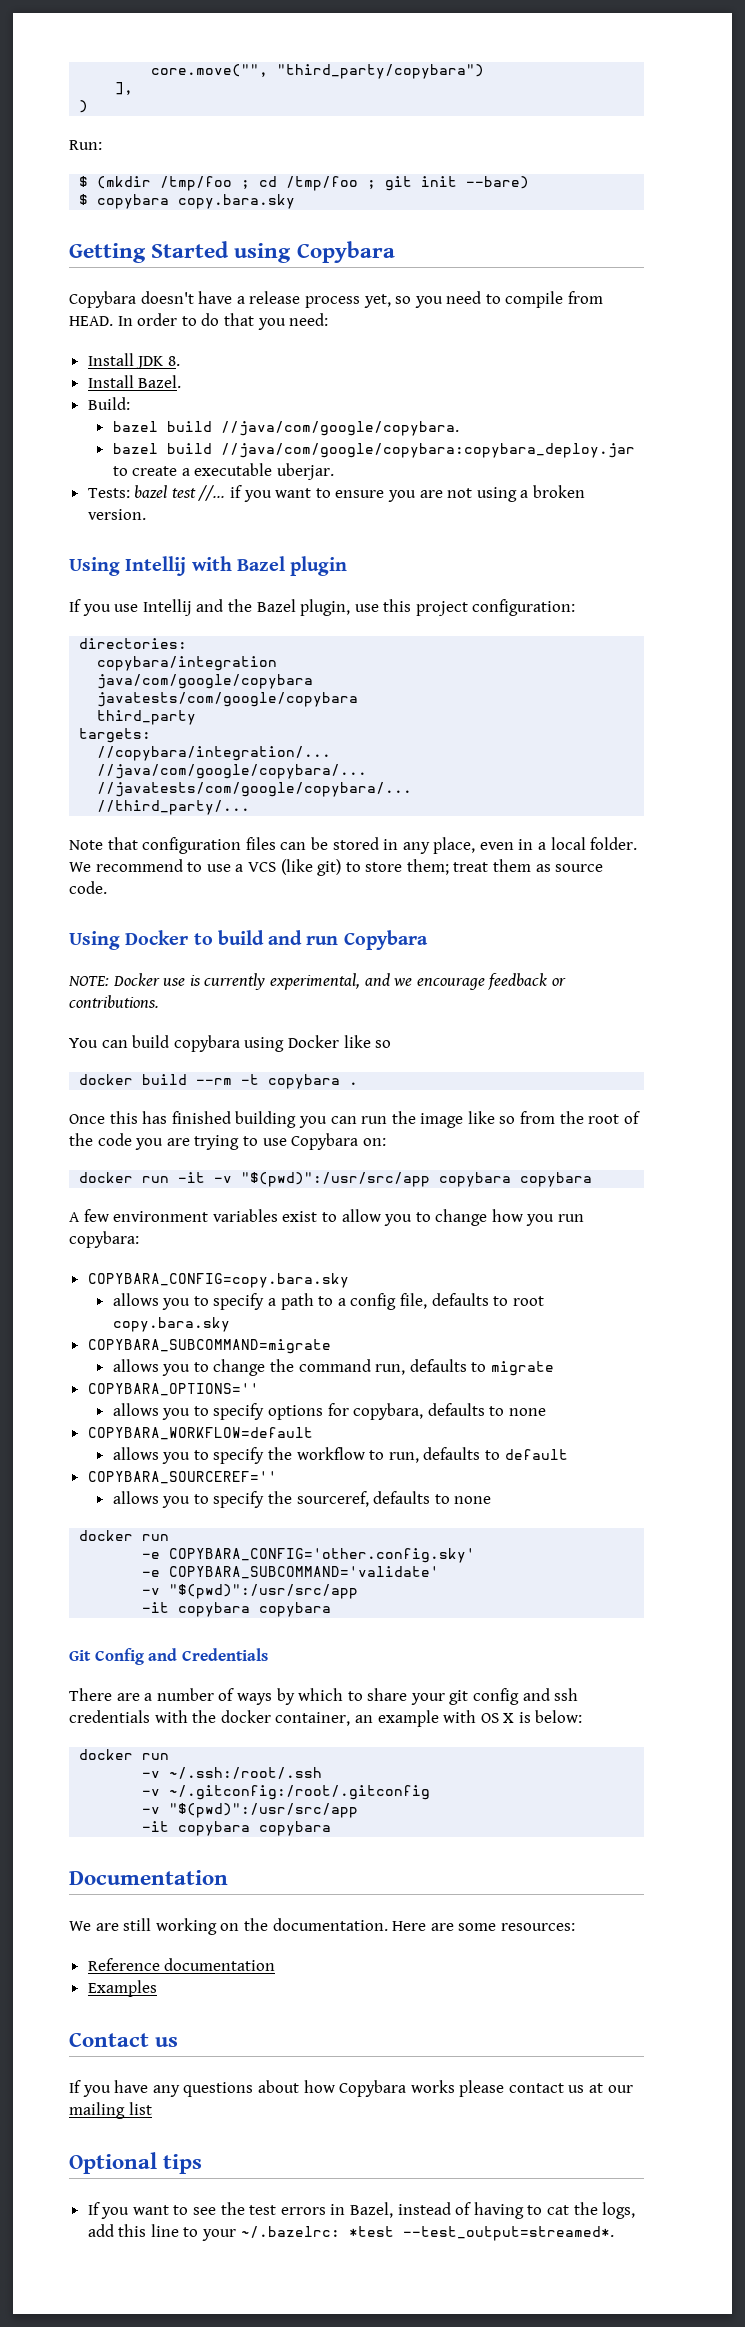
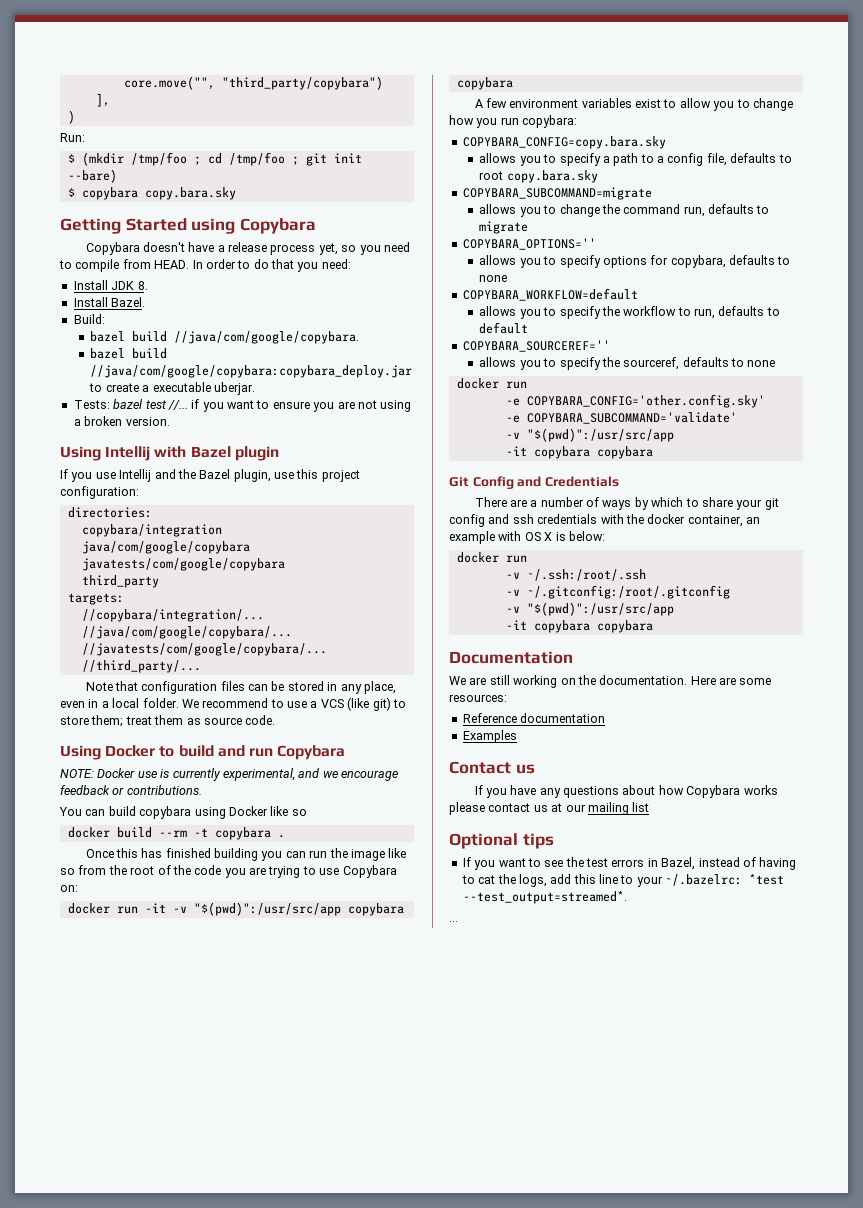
(614, 2233) none -> [449,921,458,922] // ...

